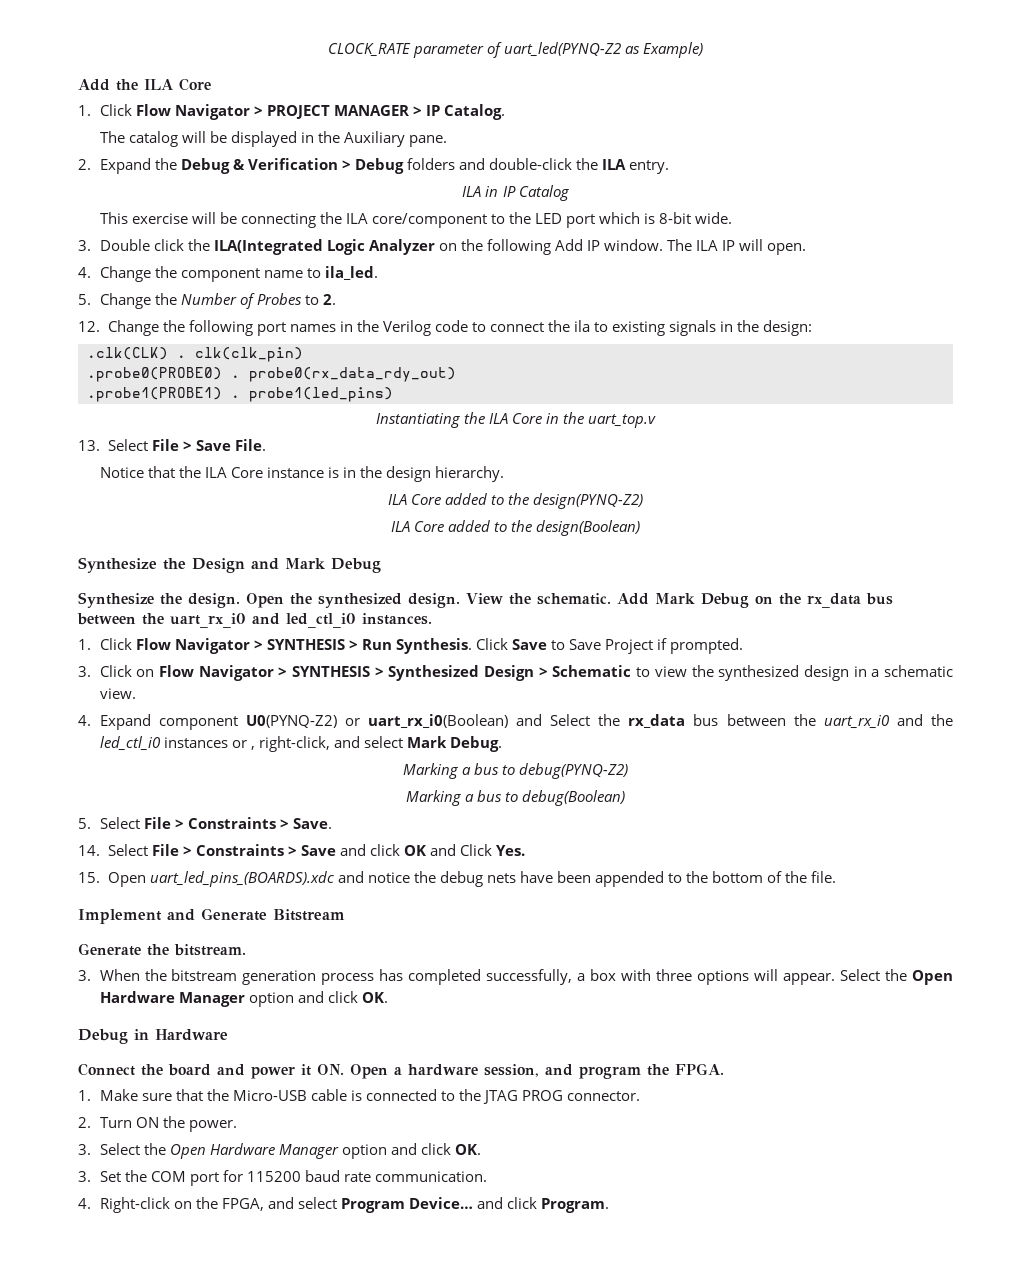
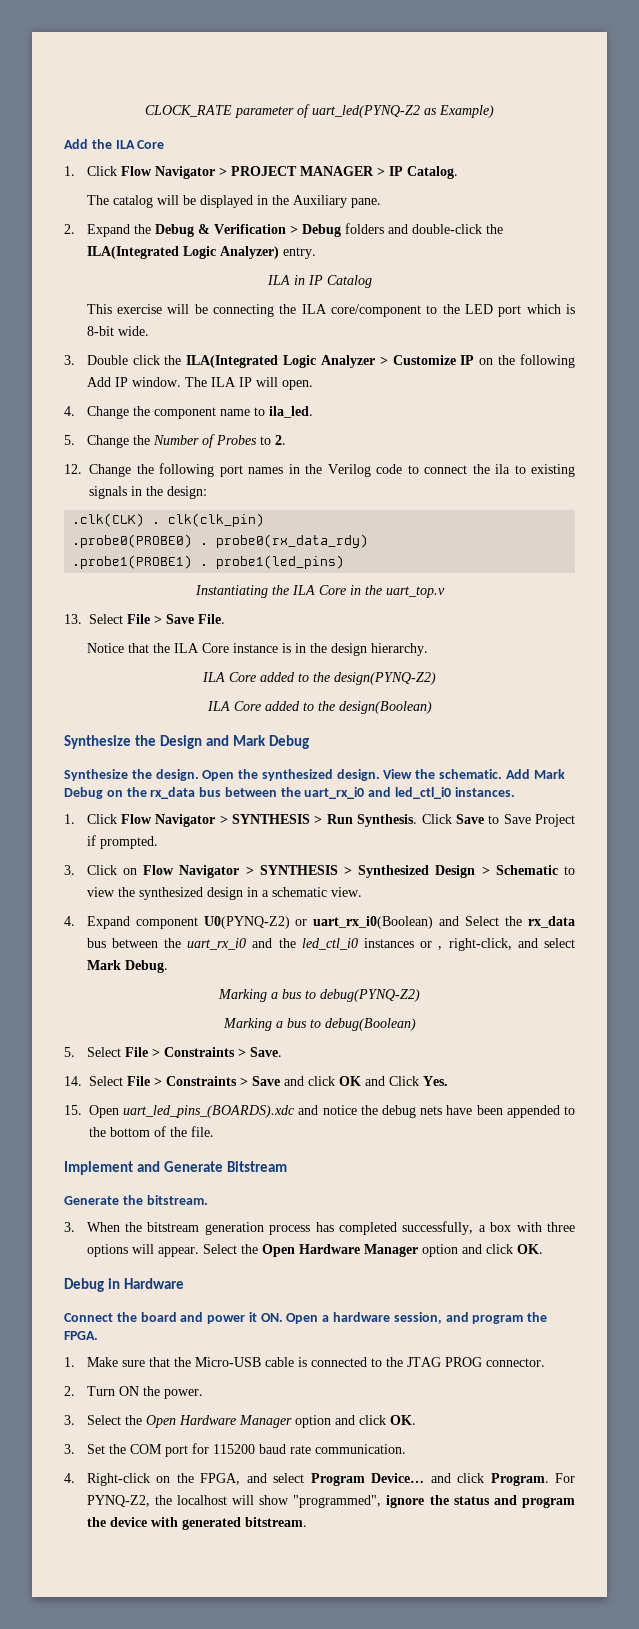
[602,159,627,170] ILA -> [86,246,279,259] ILA(Integrated Logic Analyzer)
(435, 247) none -> [379,355,475,365] > Customize IP
[249,367,456,382] probe0(rx_data_rdy_out) -> [216,534,369,548] probe0(rx_data_rdy)
(610, 1205) none -> [555,1473,575,1483] [86,1495,575,1508] [86,1517,307,1530] For PYNQ-Z2, the localhost will show "programmed", ignore the status and program the device with generated bitstream.

